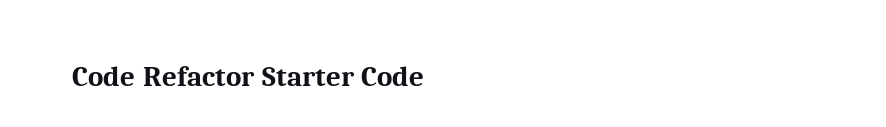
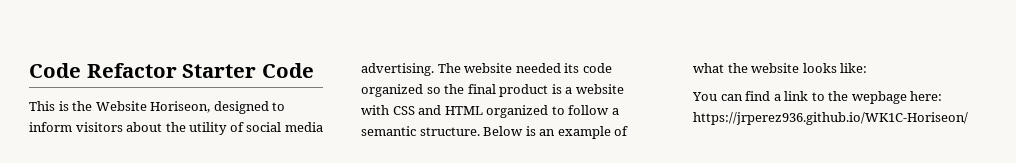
(425, 76) none -> [29,101,286,114] [29,122,323,135] [361,63,612,76] [361,84,624,97] [361,105,619,118] [361,126,629,139] [693,63,868,73] [692,91,943,104] [693,112,968,125] // This is the Website Horiseon, designed to inform visitors about the utility of social media advertising. The website needed its code organized so the final product is a website with CSS and HTML organized to follow a semantic structure. Below is an example of what the website looks like: // You can find a link to the wepbage here: https://jrperez936.github.io/WK1C-Horiseon/

